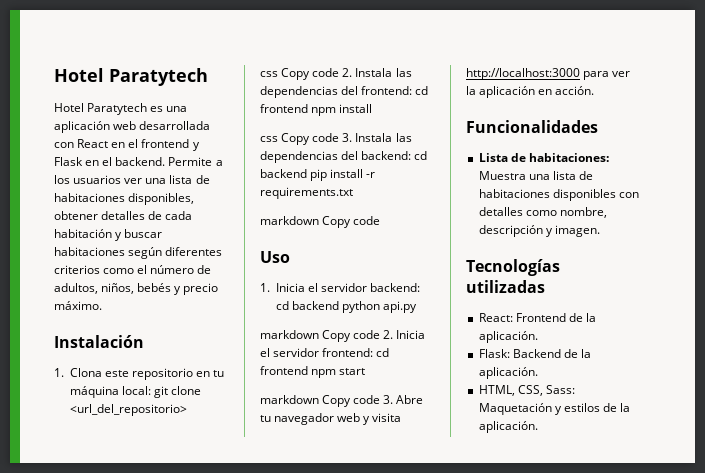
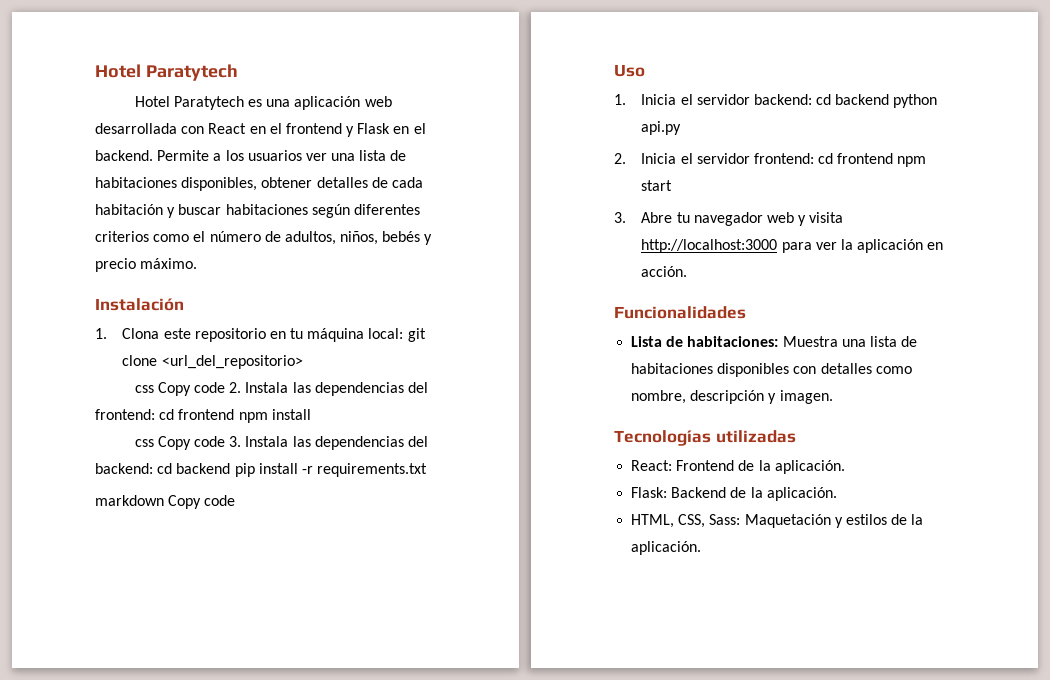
[260,330,381,342] markdown Copy code -> (682, 128) none
[260,395,381,407] markdown Copy code -> (673, 185) none

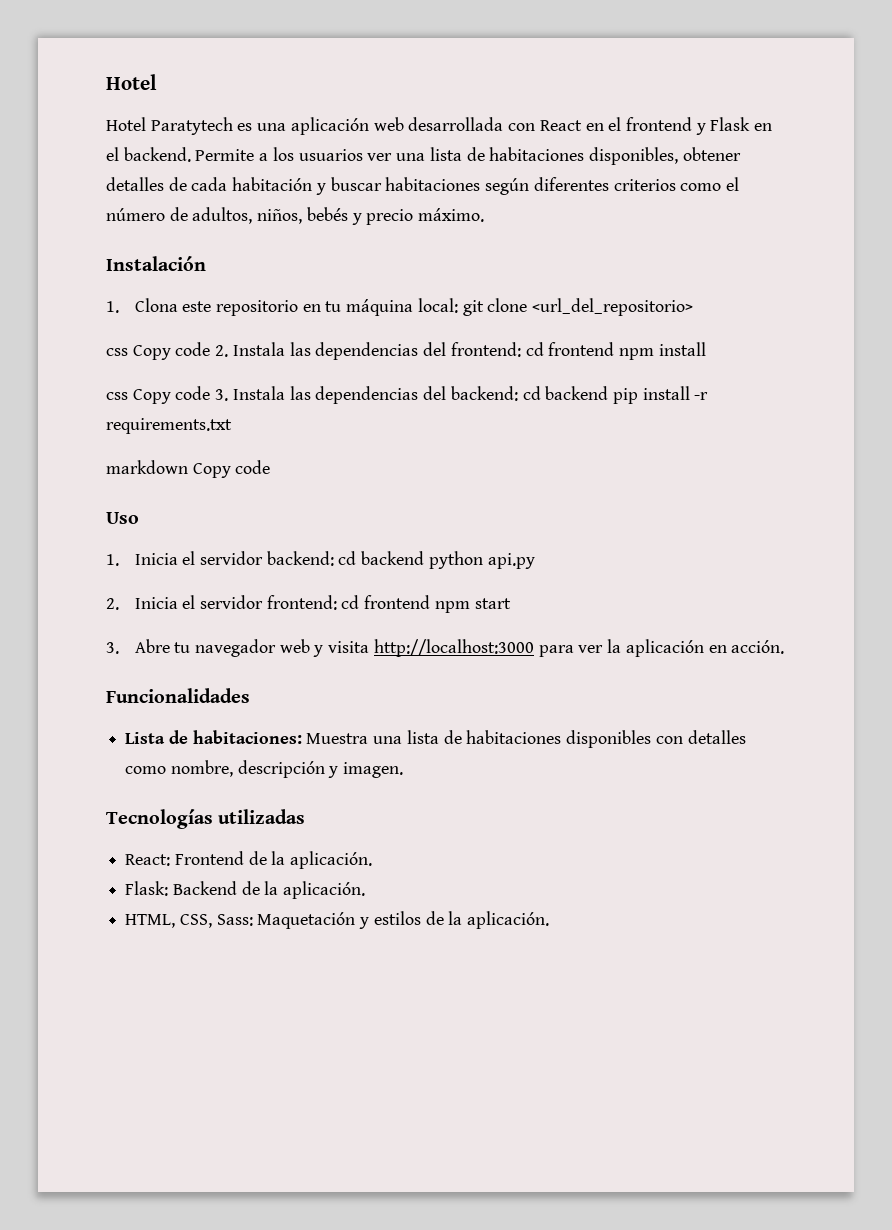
[95,64,238,81] Hotel Paratytech -> [106,74,157,90] Hotel

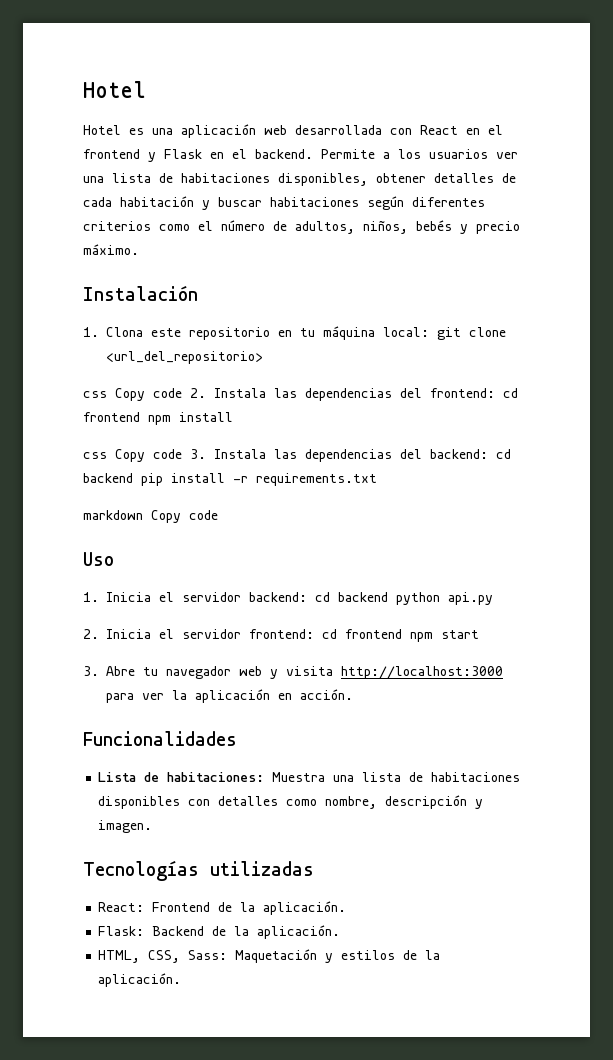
[150,117,233,135] Paratytech -> (121, 130) none

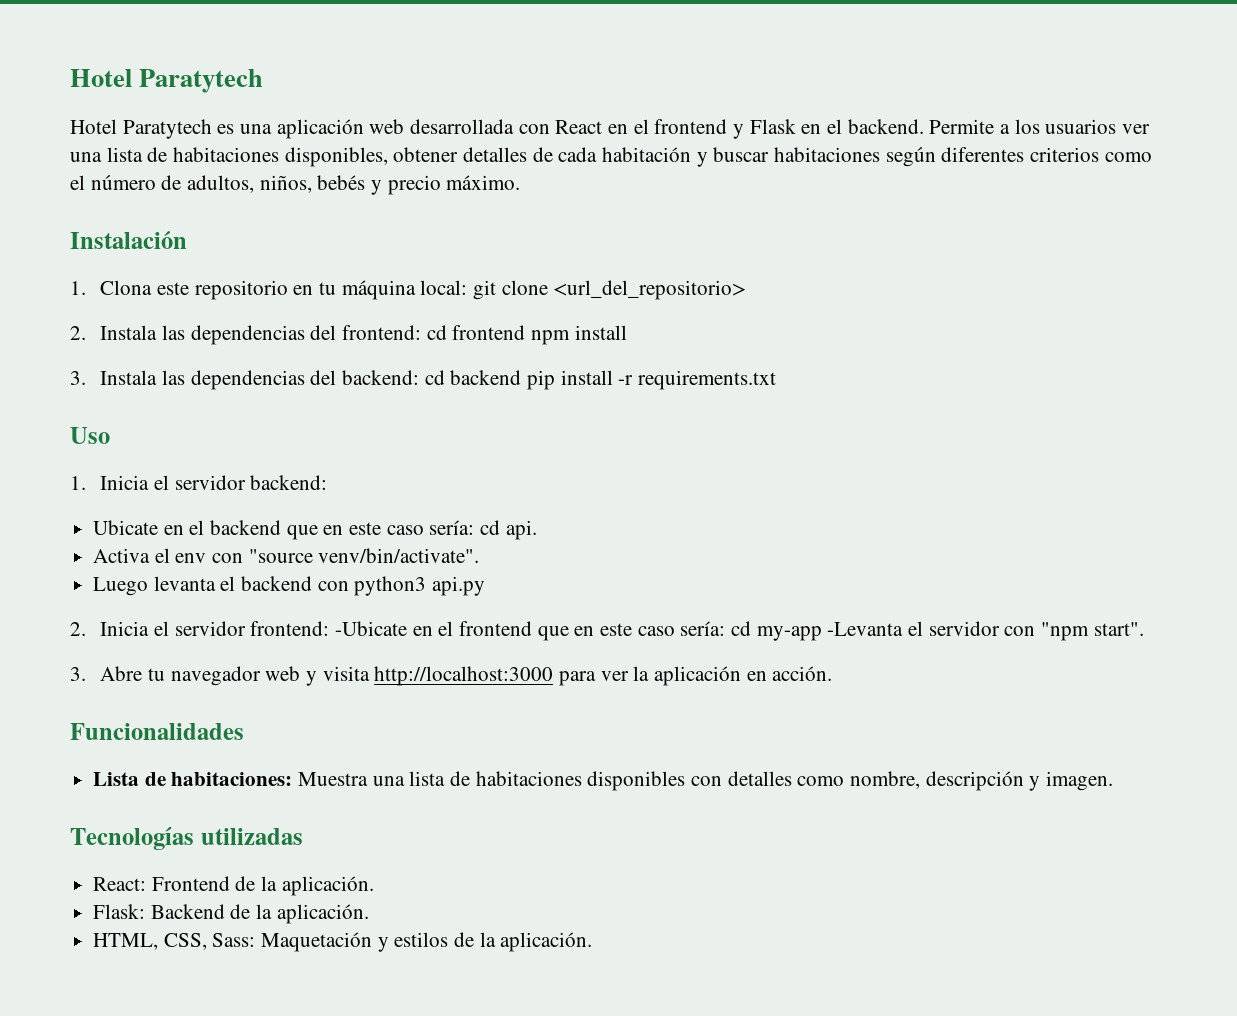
[83,81,146,98] [83,125,121,135] Hotel // Hotel -> [70,69,264,93] [70,119,212,139] Hotel Paratytech // Hotel Paratytech
[83,388,182,401] css Copy code -> (747, 290) none
[83,449,182,462] css Copy code -> (627, 332) none
[83,510,218,523] // markdown Copy code -> (776, 380) none
[315,592,440,605] cd backend python -> [93,520,537,540] [93,548,480,563] [93,576,427,596] // Ubicate en el backend que en este caso sería: cd api. // Activa el env con "source venv/bin/activate". // Luego levanta el backend con python3
[322,629,479,642] cd frontend npm start -> [334,621,1144,641] -Ubicate en el frontend que en este caso sería: cd my-app -Levanta el servidor con "npm start".

